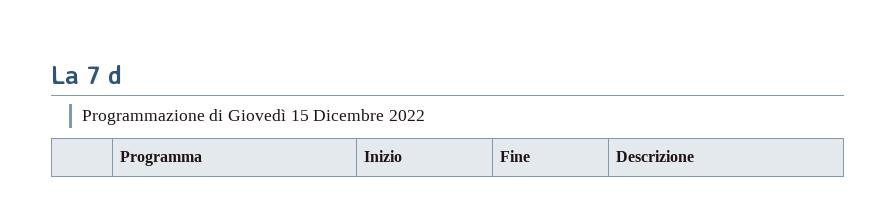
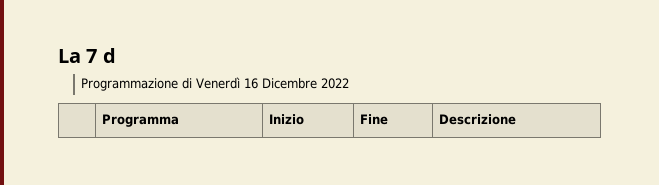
[228,109,309,121] Giovedì 15 -> [196,77,259,89] Venerdì 16

